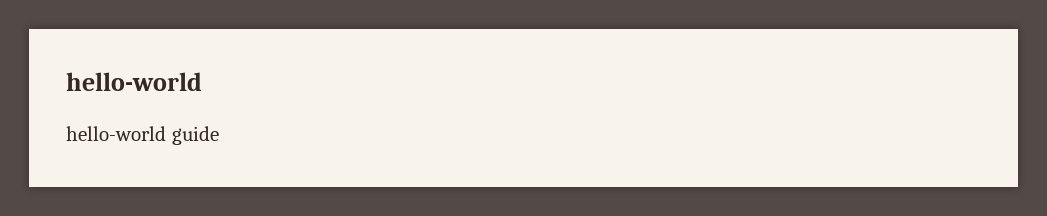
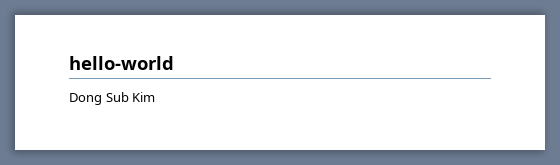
[66,126,219,145] hello-world guide -> [69,92,156,105] Dong Sub Kim

